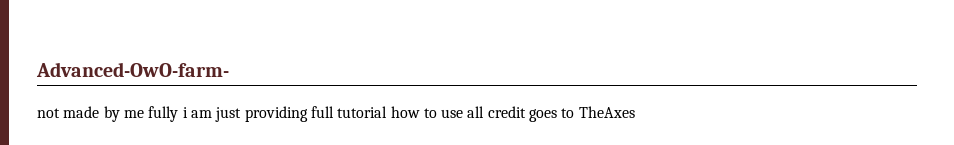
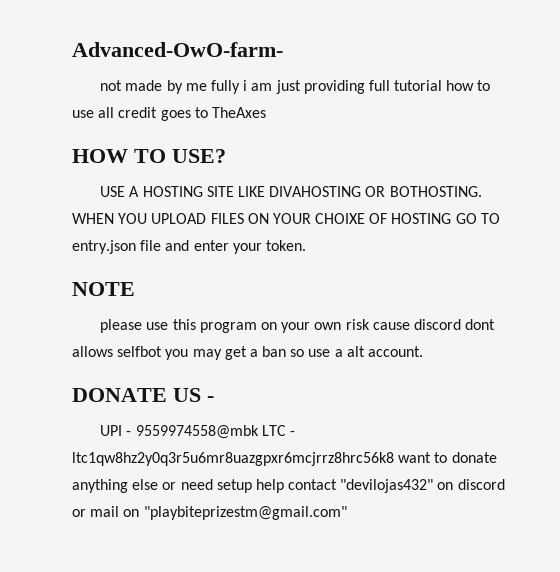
(635, 112) none -> [72,149,226,163] [100,186,482,197] [72,213,500,224] [72,240,306,254] [72,282,135,296] [100,319,496,333] [72,346,424,360] [72,388,214,402] [100,425,295,439] [72,452,497,466] [72,479,505,493] [72,506,347,520] // HOW TO USE? // USE A HOSTING SITE LIKE DIVAHOSTING OR BOTHOSTING. WHEN YOU UPLOAD FILES ON YOUR CHOIXE OF HOSTING GO TO entry.json file and enter your token. // NOTE // please use this program on your own risk cause discord dont allows selfbot you may get a ban so use a alt account. // DONATE US - // UPI - 9559974558@mbk LTC - ltc1qw8hz2y0q3r5u6mr8uazgpxr6mcjrrz8hrc56k8 want to donate anything else or need setup help contact "devilojas432" on discord or mail on "playbiteprizestm@gmail.com"

